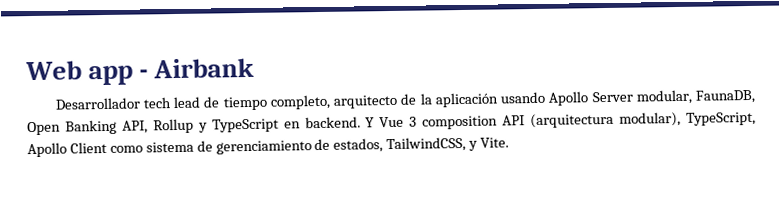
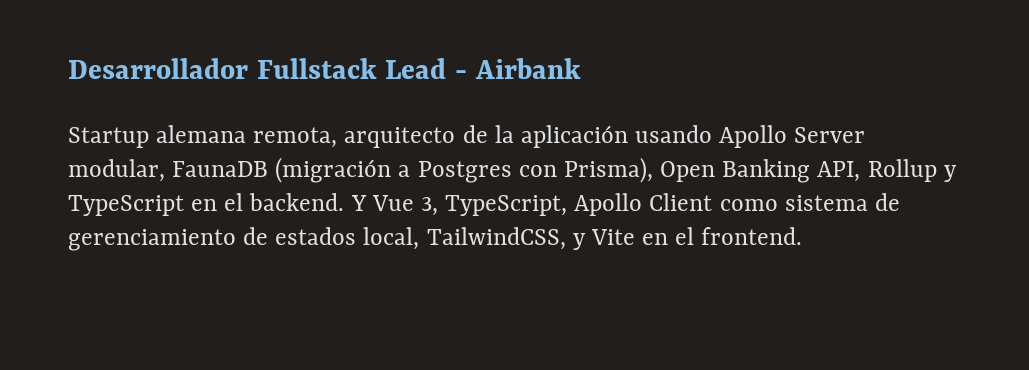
[25,60,134,86] Web app -> [68,58,447,79] Desarrollador Fullstack Lead
[54,94,331,111] Desarrollador tech lead de tiempo completo, -> [68,125,338,148] Startup alemana remota,
[695,89,756,104] FaunaDB, -> [172,157,653,183] FaunaDB (migración a Postgres con Prisma),
(301, 125) none -> [224,193,244,211] el
[409,111,682,130] 3 composition API (arquitectura modular), -> [420,197,438,216] 3,
[333,136,510,153] estados, TailwindCSS, y Vite. -> [275,227,803,250] estados local, TailwindCSS, y Vite en el frontend.

